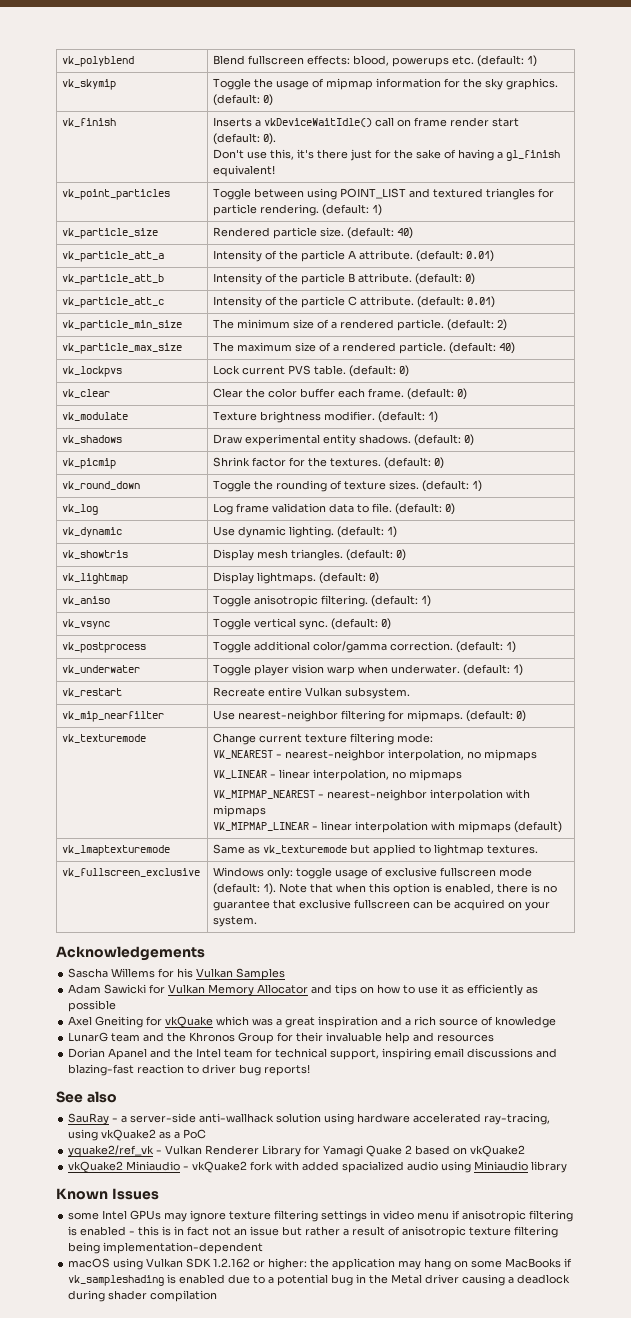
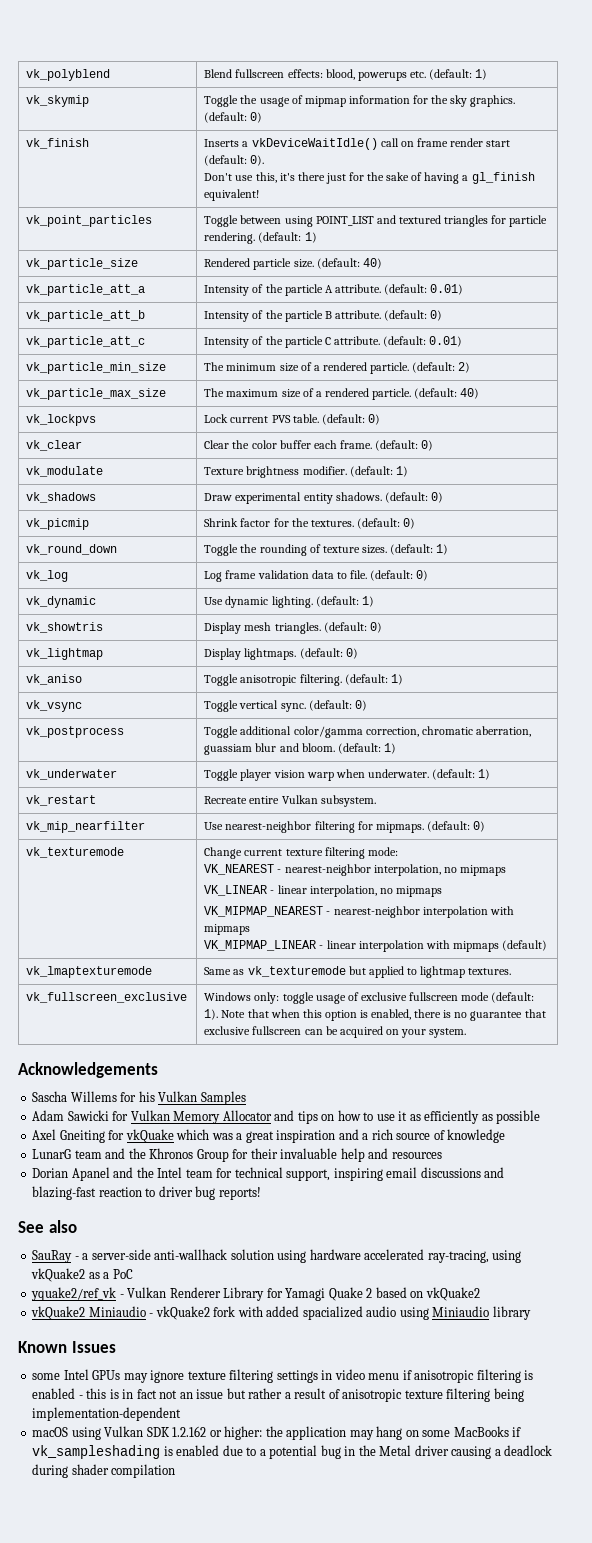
[390,641,454,651] correction. -> [365,726,531,737] [204,743,335,755] correction, chromatic aberration, guassiam blur and bloom.

